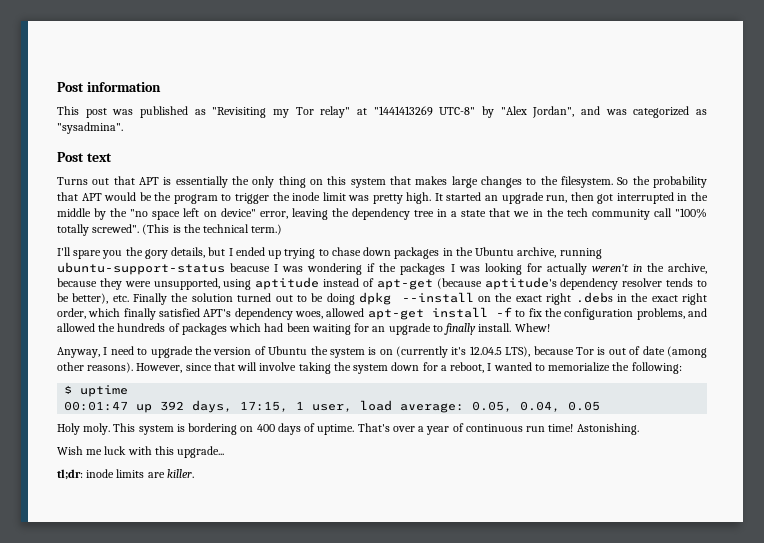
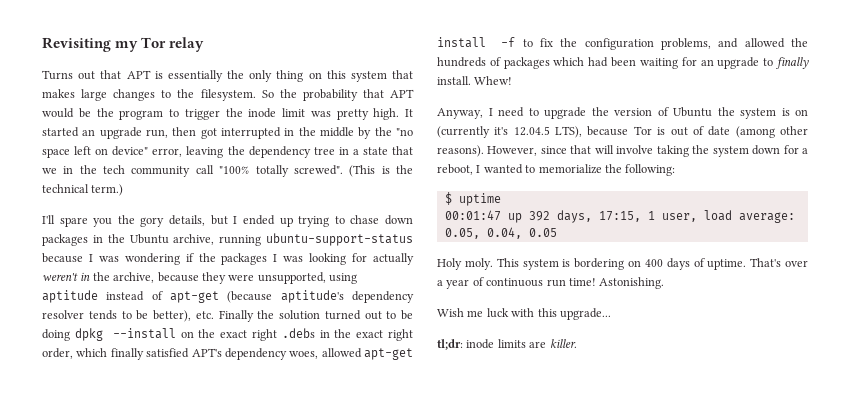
[57,82,161,92] [57,106,707,118] [57,122,123,134] [57,152,112,162] Post information // This post was published as "Revisiting my Tor relay" at "1441413269 UTC-8" by "Alex Jordan", and was categorized as "sysadmina". // Post text -> [42,37,205,52] Revisiting my Tor relay
[230,263,271,272] beacuse -> [42,253,83,263] because

